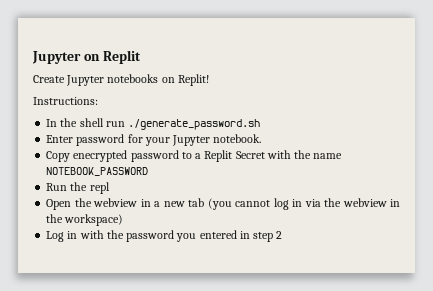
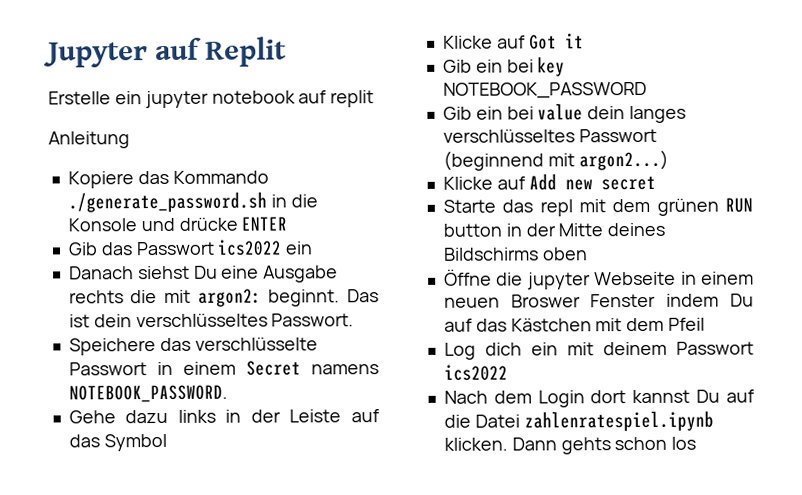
[32,51,100,64] Jupyter on -> [43,37,203,68] Jupyter auf
[33,74,209,86] [33,97,98,105] [46,118,261,130] [46,134,262,146] [46,150,343,162] [46,167,149,176] [46,182,110,194] [46,198,400,210] [46,214,124,226] [46,230,283,242] Create Jupyter notebooks on Replit! // Instructions: // In the shell run ./generate_password.sh // Enter password for your Jupyter notebook. // Copy enecrypted password to a Replit Secret with the name NOTEBOOK_PASSWORD // Run the repl // Open the webview in a new tab (you cannot log in via the webview in the workspace) // Log in with the password you entered in step 2 -> [48,90,375,109] [48,131,130,149] [67,170,269,189] [67,191,318,213] [67,216,288,232] [67,239,314,256] [68,265,339,283] [68,288,379,307] [68,313,355,328] [68,337,318,356] [68,360,379,376] [68,384,228,403] [68,409,381,424] [68,433,167,452] [442,33,584,50] [442,56,566,77] [442,81,647,99] [442,103,687,124] [442,128,657,143] [442,149,669,171] [442,173,656,191] [442,197,753,217] [442,222,666,237] [443,247,588,261] [443,268,754,290] [443,293,754,308] [443,317,706,332] [443,341,754,360] [443,364,508,381] [443,389,755,408] [443,410,714,432] [443,436,697,455] Erstelle ein jupyter notebook auf replit // Anleitung // Kopiere das Kommando ./generate_password.sh in die Konsole und drücke ENTER // Gib das Passwort ics2022 ein // Danach siehst Du eine Ausgabe rechts die mit argon2: beginnt. Das ist dein verschlüsseltes Passwort. // Speichere das verschlüsselte Passwort in einem Secret namens NOTEBOOK_PASSWORD. // Gehe dazu links in der Leiste auf das Symbol // Klicke auf Got it // Gib ein bei key NOTEBOOK_PASSWORD // Gib ein bei value dein langes verschlüsseltes Passwort (beginnend mit argon2...) // Klicke auf Add new secret // Starte das repl mit dem grünen RUN button in der Mitte deines Bildschirms oben // Öffne die jupyter Webseite in einem neuen Broswer Fenster indem Du auf das Kästchen mit dem Pfeil // Log dich ein mit deinem Passwort ics2022 // Nach dem Login dort kannst Du auf die Datei zahlenratespiel.ipynb klicken. Dann gehts schon los

